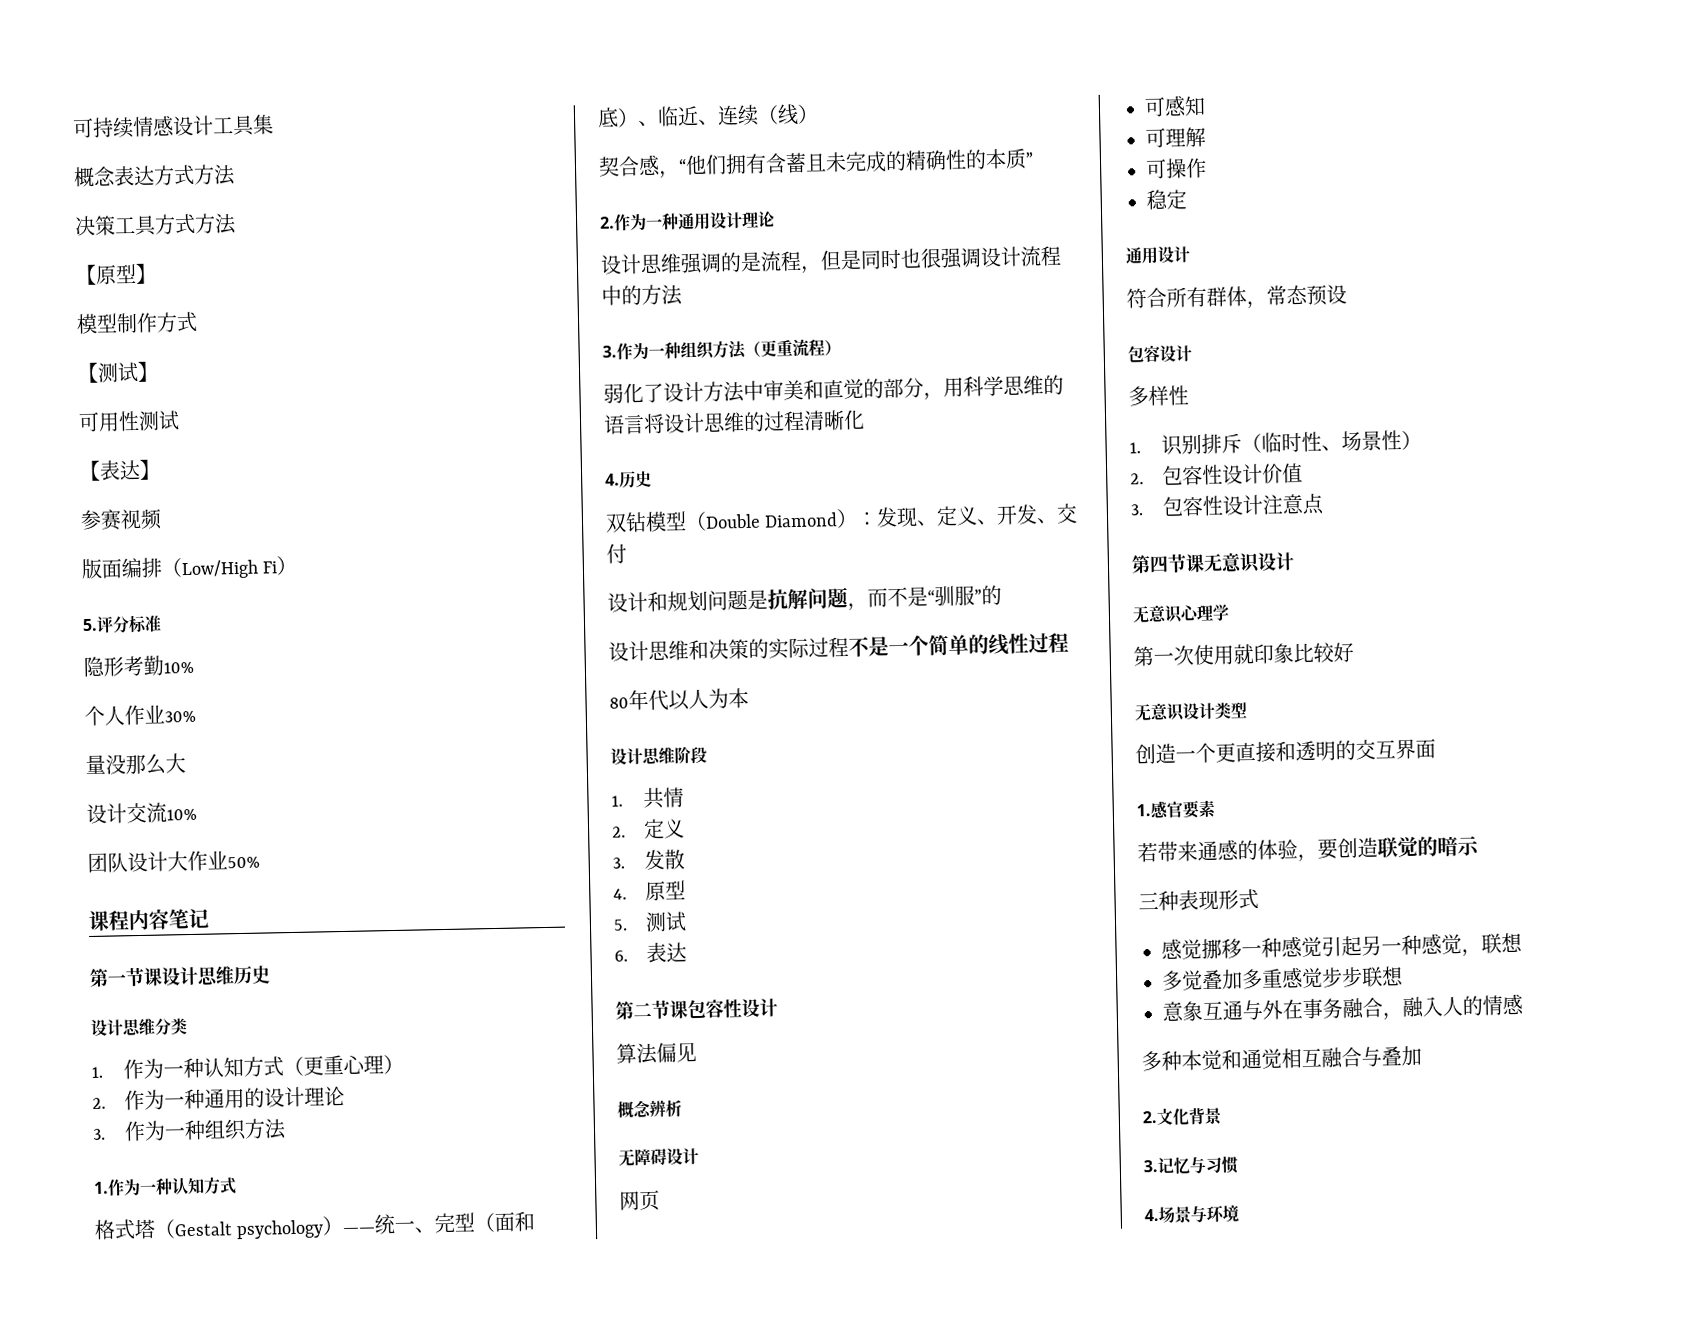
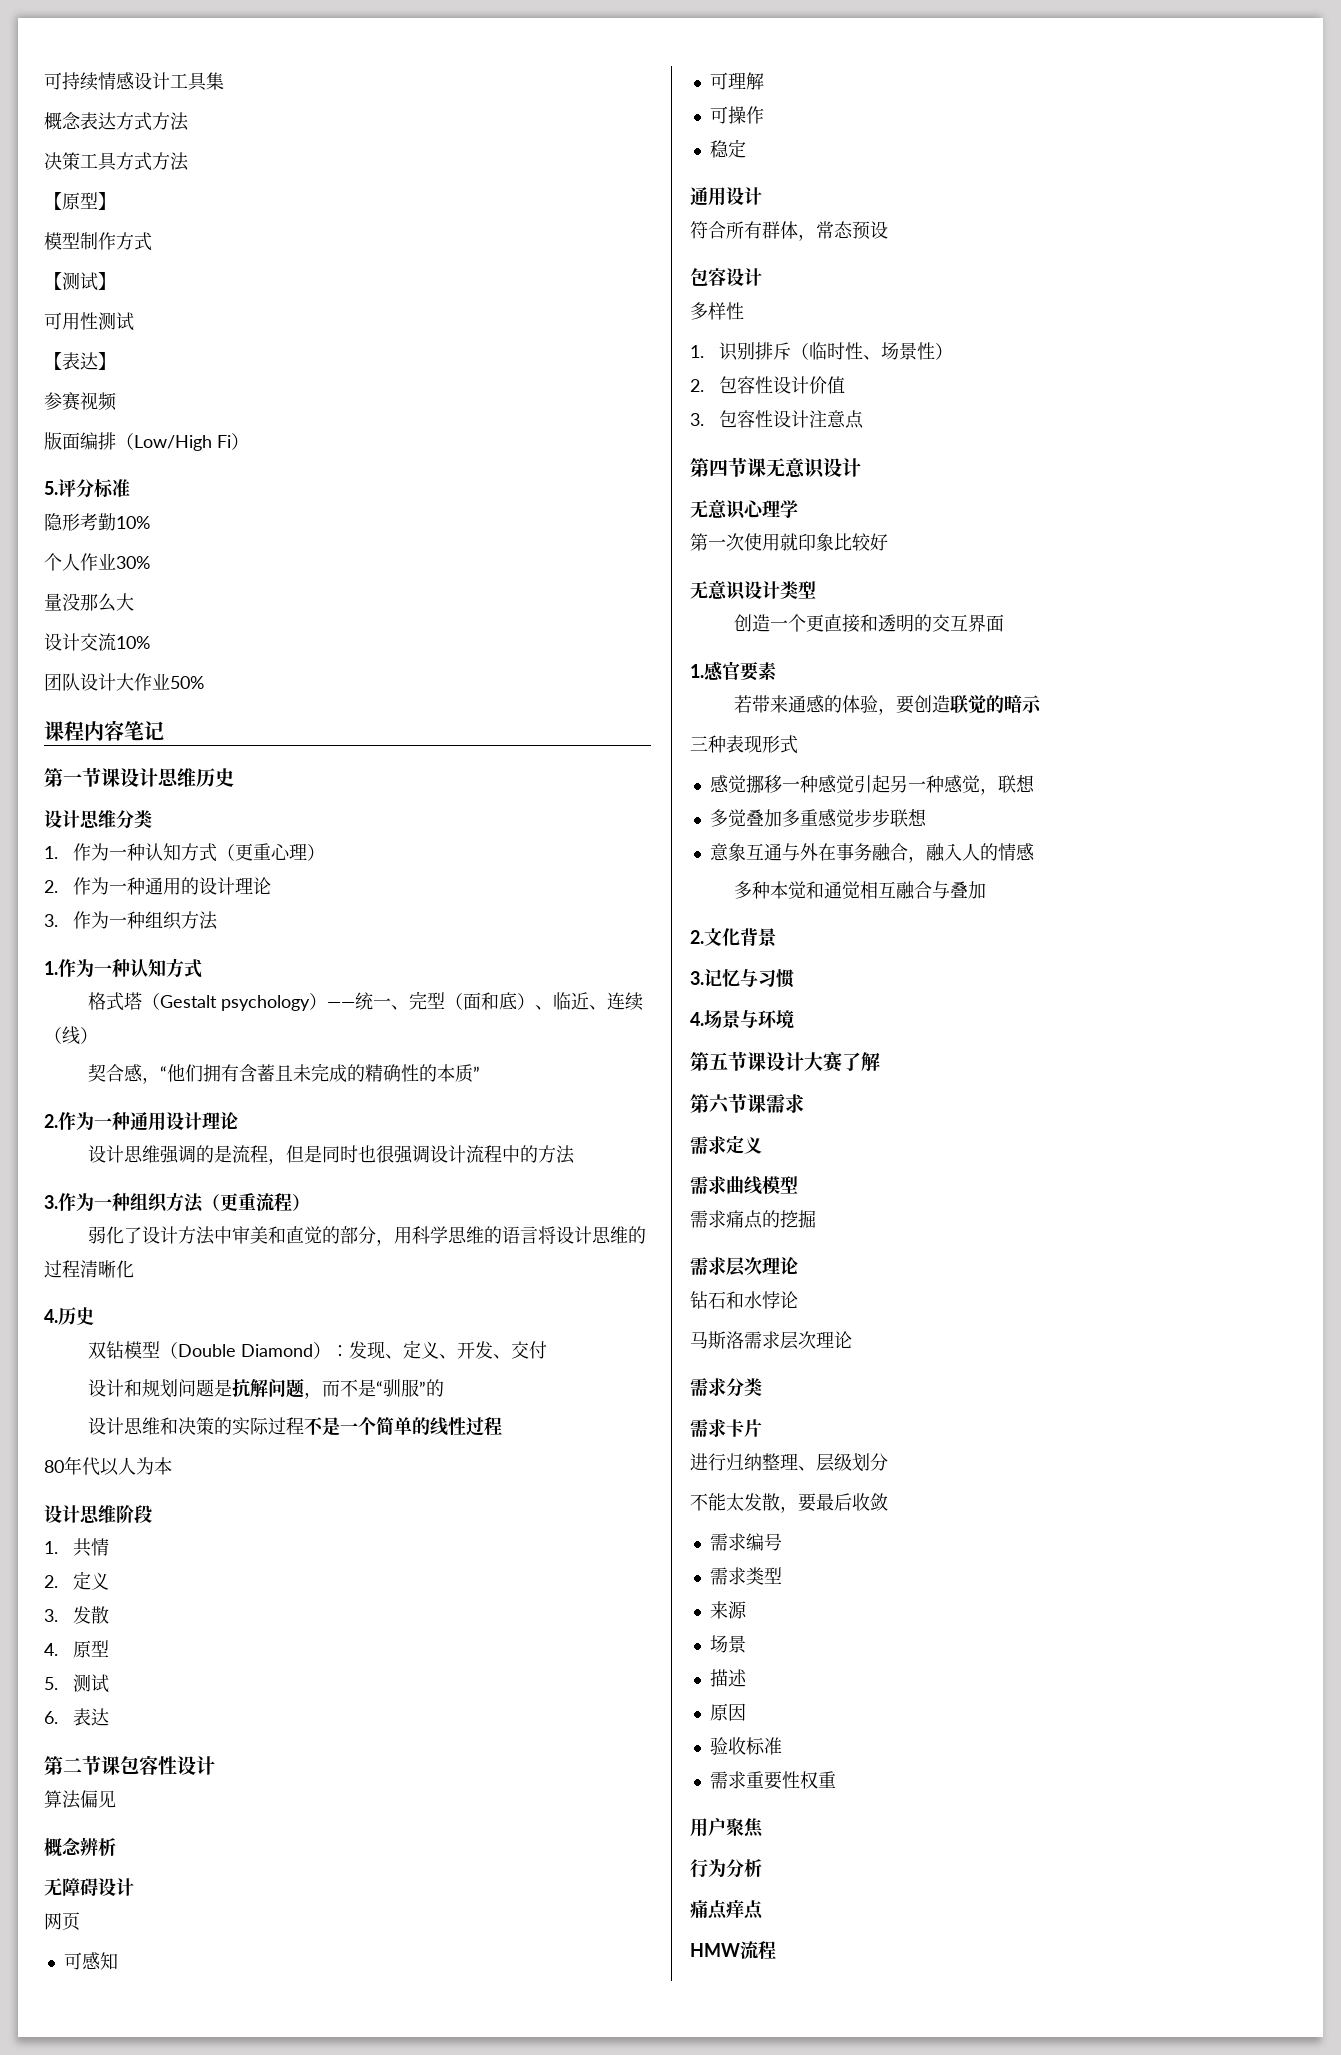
(1239, 1213) none -> [690,1051,880,1073] [690,1093,804,1114] [690,1135,762,1154] [690,1176,798,1195] [690,1210,816,1229] [690,1257,798,1276] [690,1291,798,1309] [690,1331,852,1350] [690,1378,762,1397] [690,1419,762,1437] [690,1453,888,1472] [690,1493,888,1513] [709,1533,782,1551] [709,1567,782,1585] [709,1601,747,1619] [709,1635,746,1653] [709,1669,747,1687] [709,1703,746,1721] [709,1737,782,1755] [709,1771,836,1790] [690,1818,764,1838] [690,1859,762,1878] [690,1900,764,1920] [690,1941,776,1960] // 第五节课设计大赛了解 // 第六节课需求 // 需求定义 // 需求曲线模型 // 需求痛点的挖掘 // 需求层次理论 // 钻石和水悖论 // 马斯洛需求层次理论 // 需求分类 // 需求卡片 // 进行归纳整理、层级划分 // 不能太发散，要最后收敛 // 需求编号 // 需求类型 // 来源 // 场景 // 描述 // 原因 // 验收标准 // 需求重要性权重 // 用户聚焦 // 行为分析 // 痛点痒点 // HMW流程

